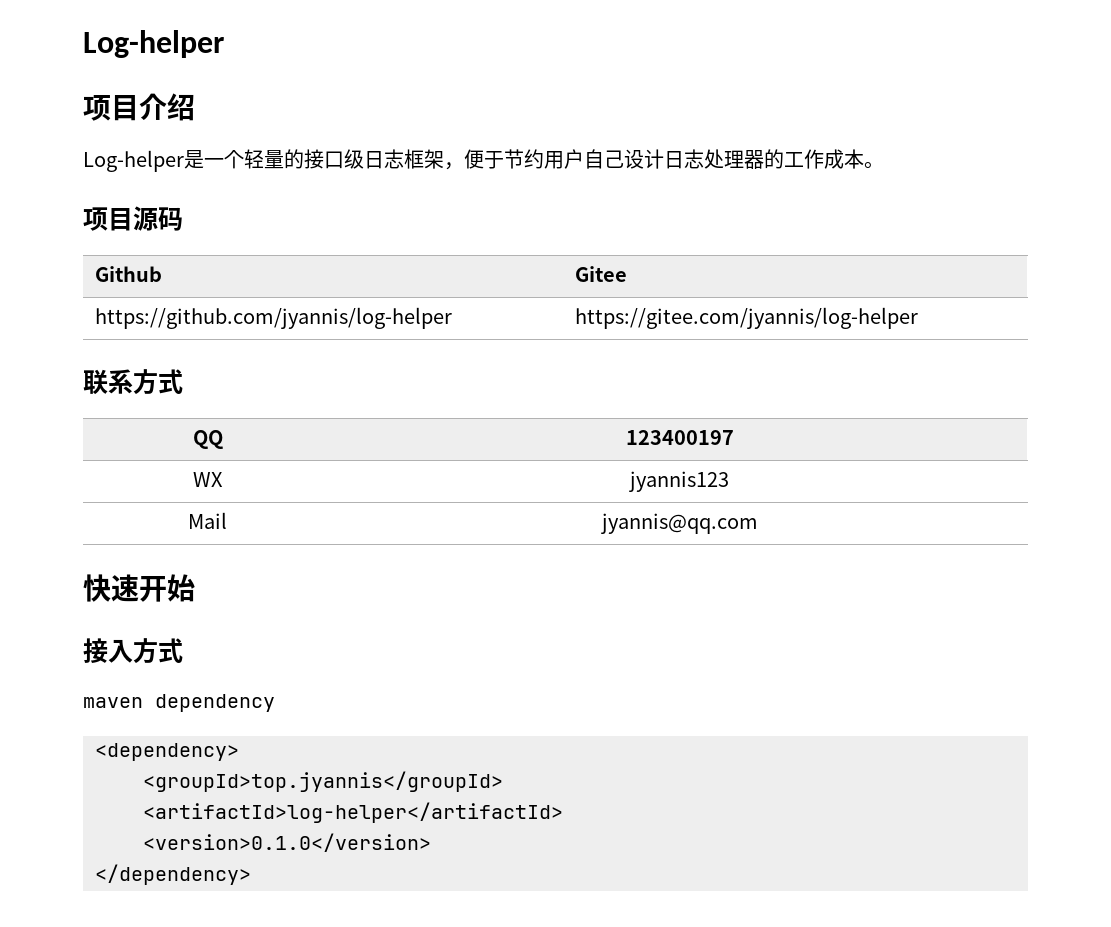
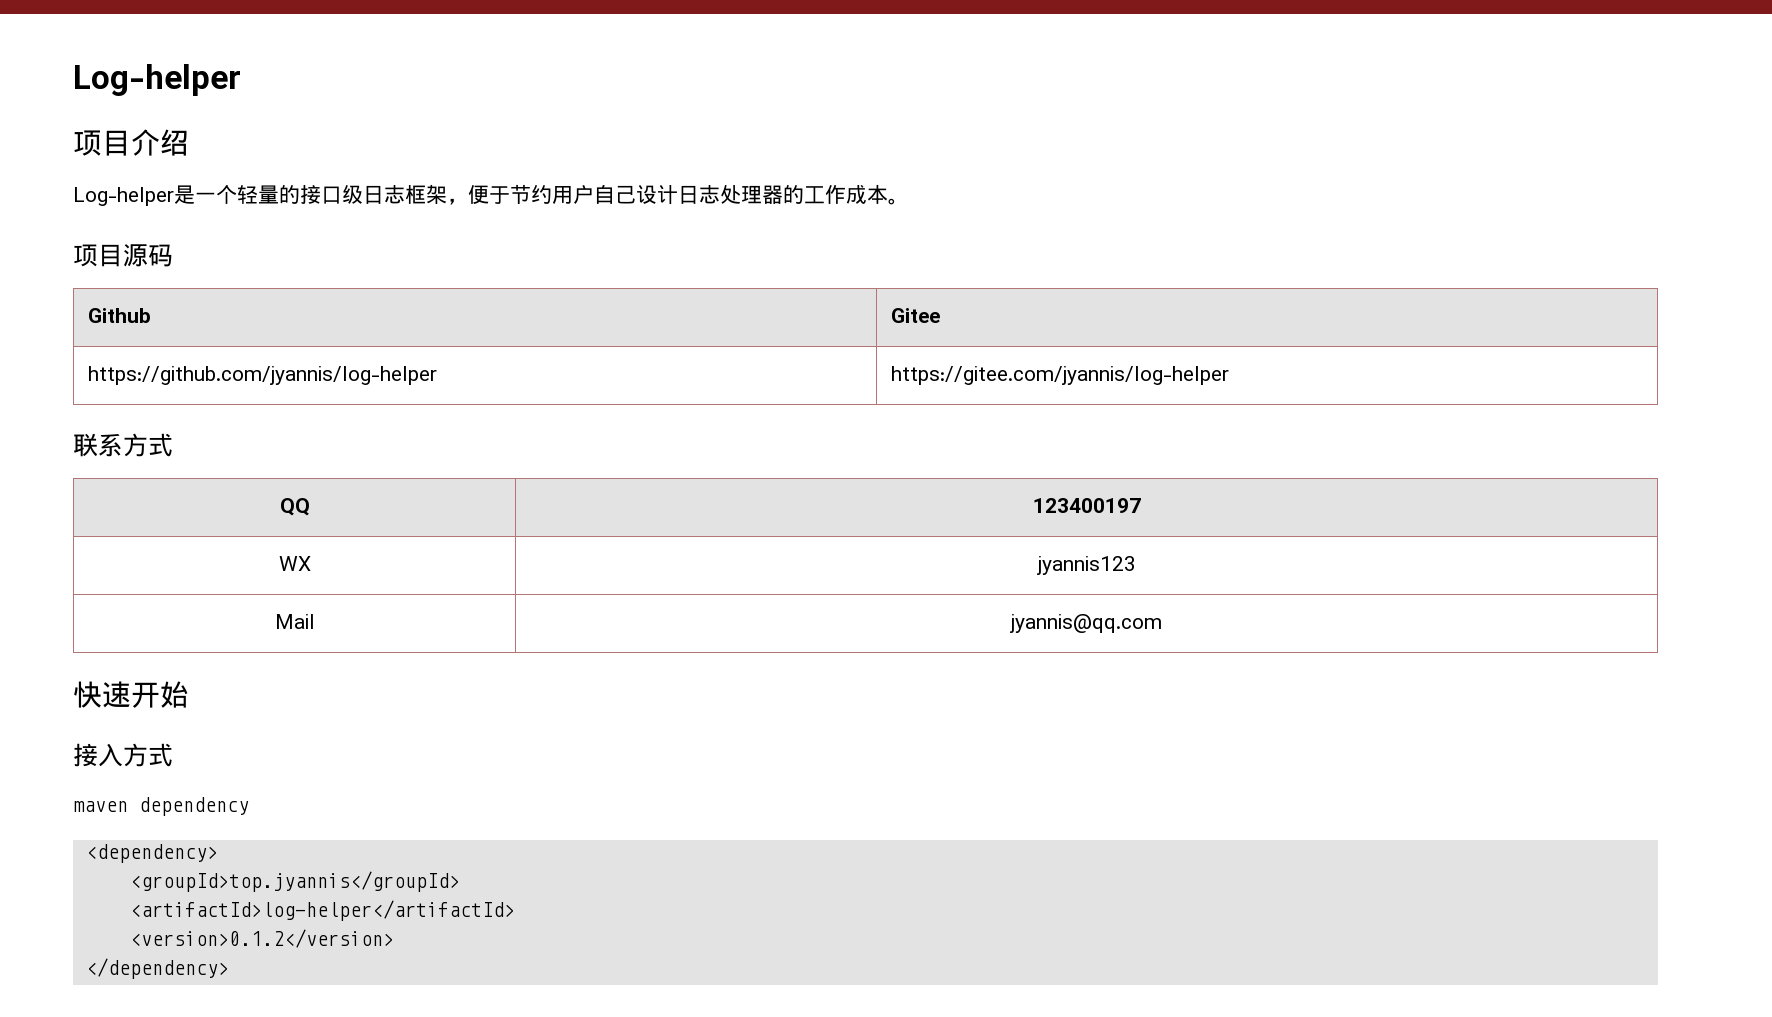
[143,833,431,852] <version>0.1.0</version> -> [129,929,394,948] <version>0.1.2</version>

